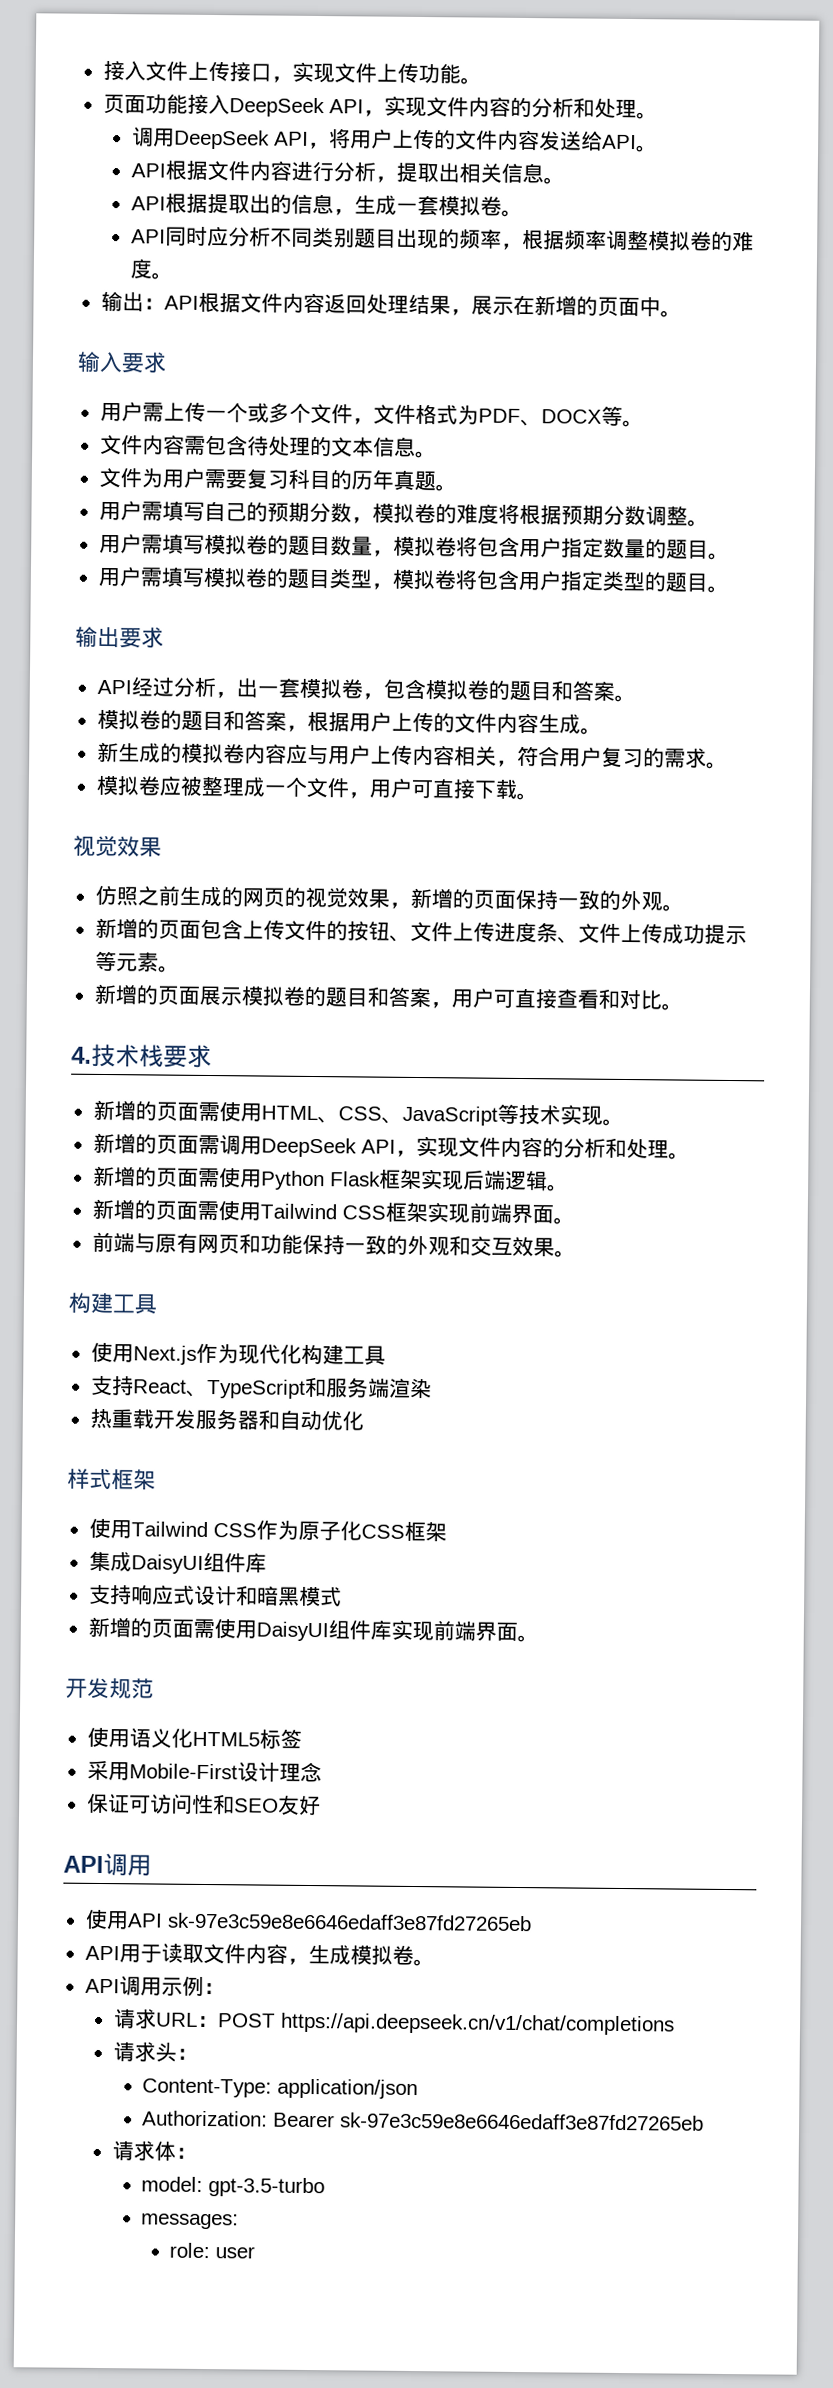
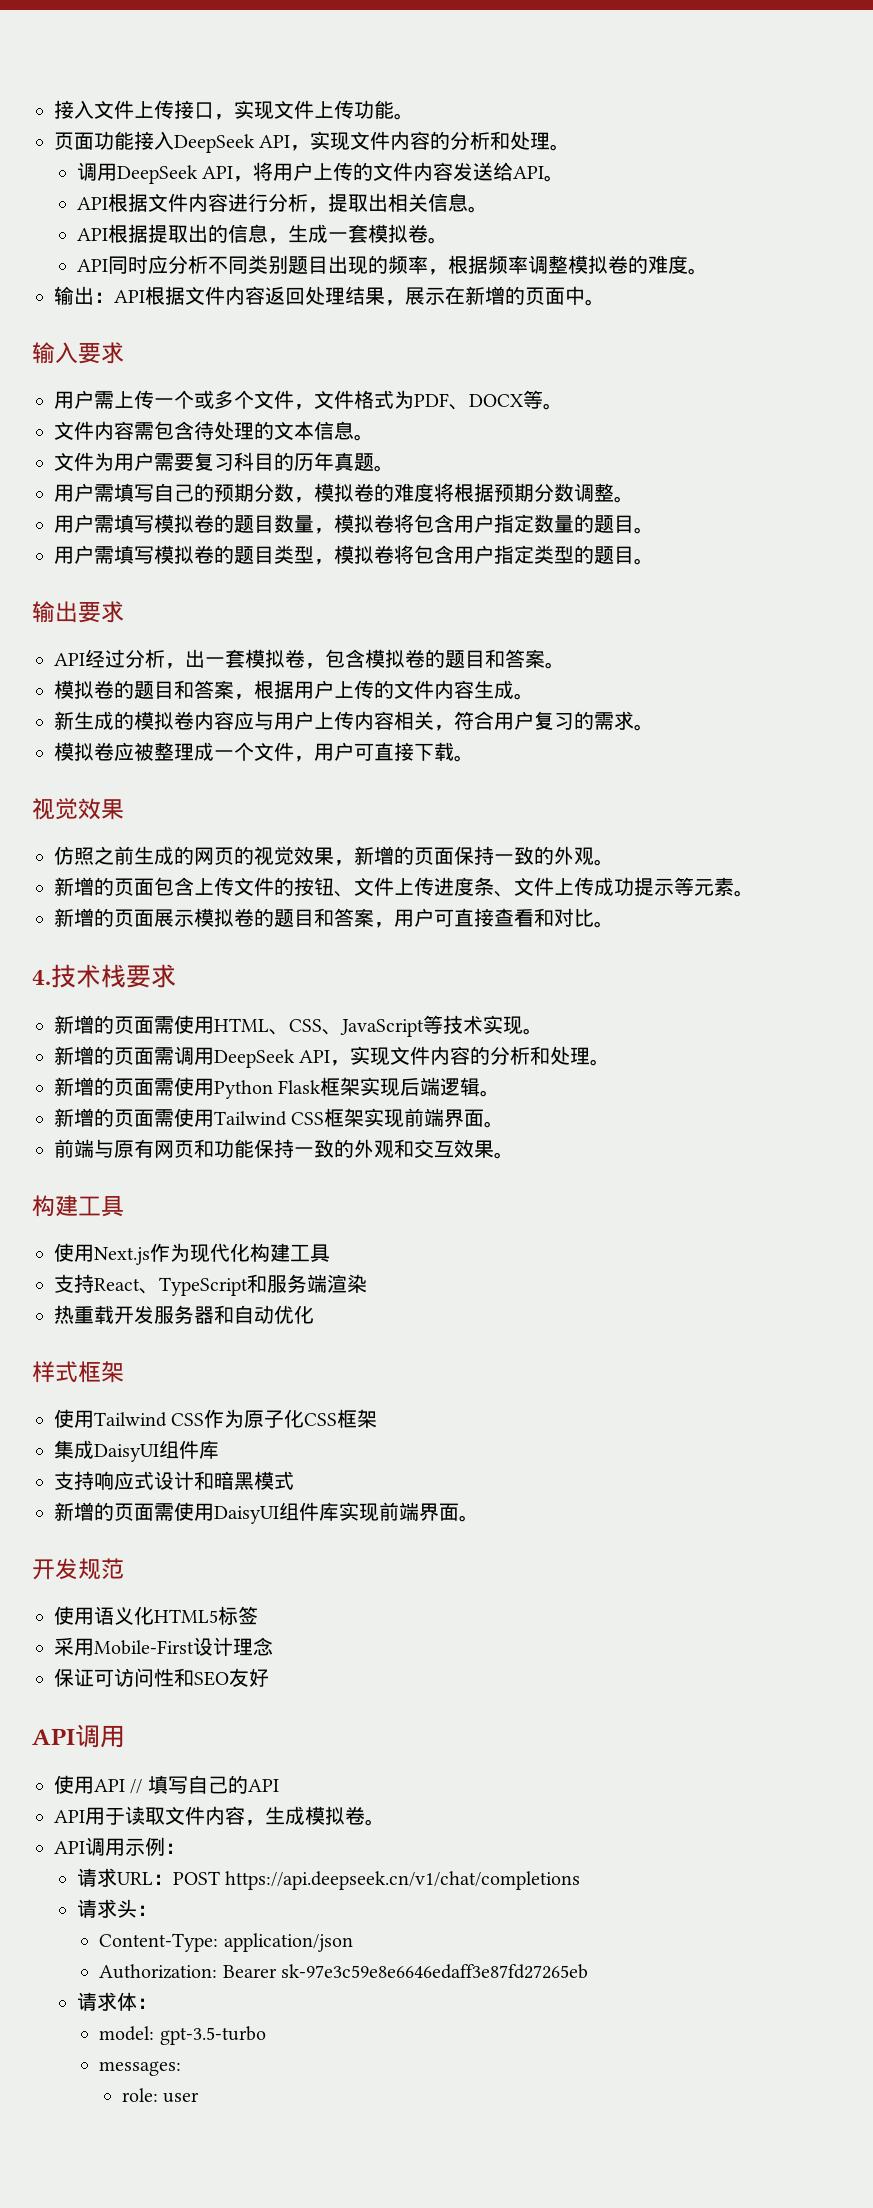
[166,1912,532,1932] sk-97e3c59e8e6646edaff3e87fd27265eb -> [130,1775,279,1794] // 填写自己的API

